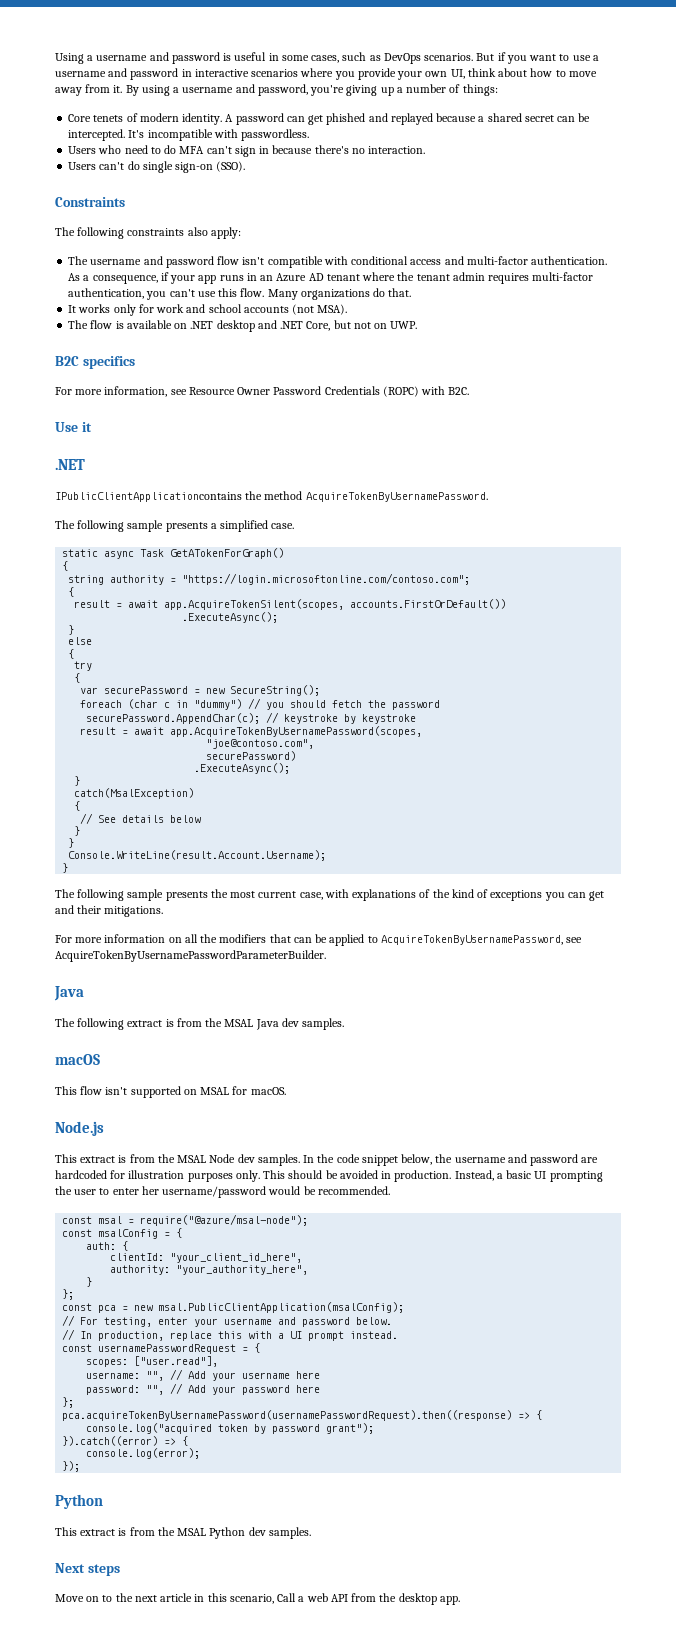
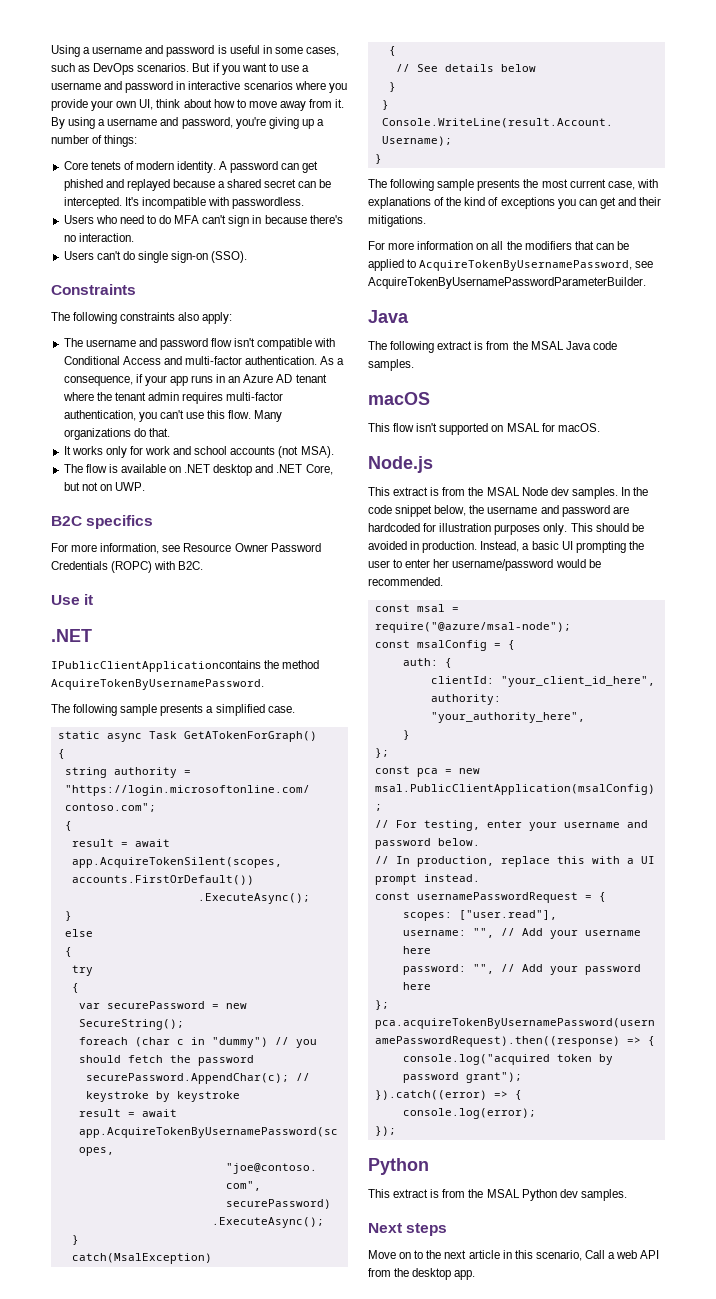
[351,256,442,265] conditional access -> [63,356,161,365] Conditional Access
[281,1018,299,1027] dev -> [592,341,617,350] code

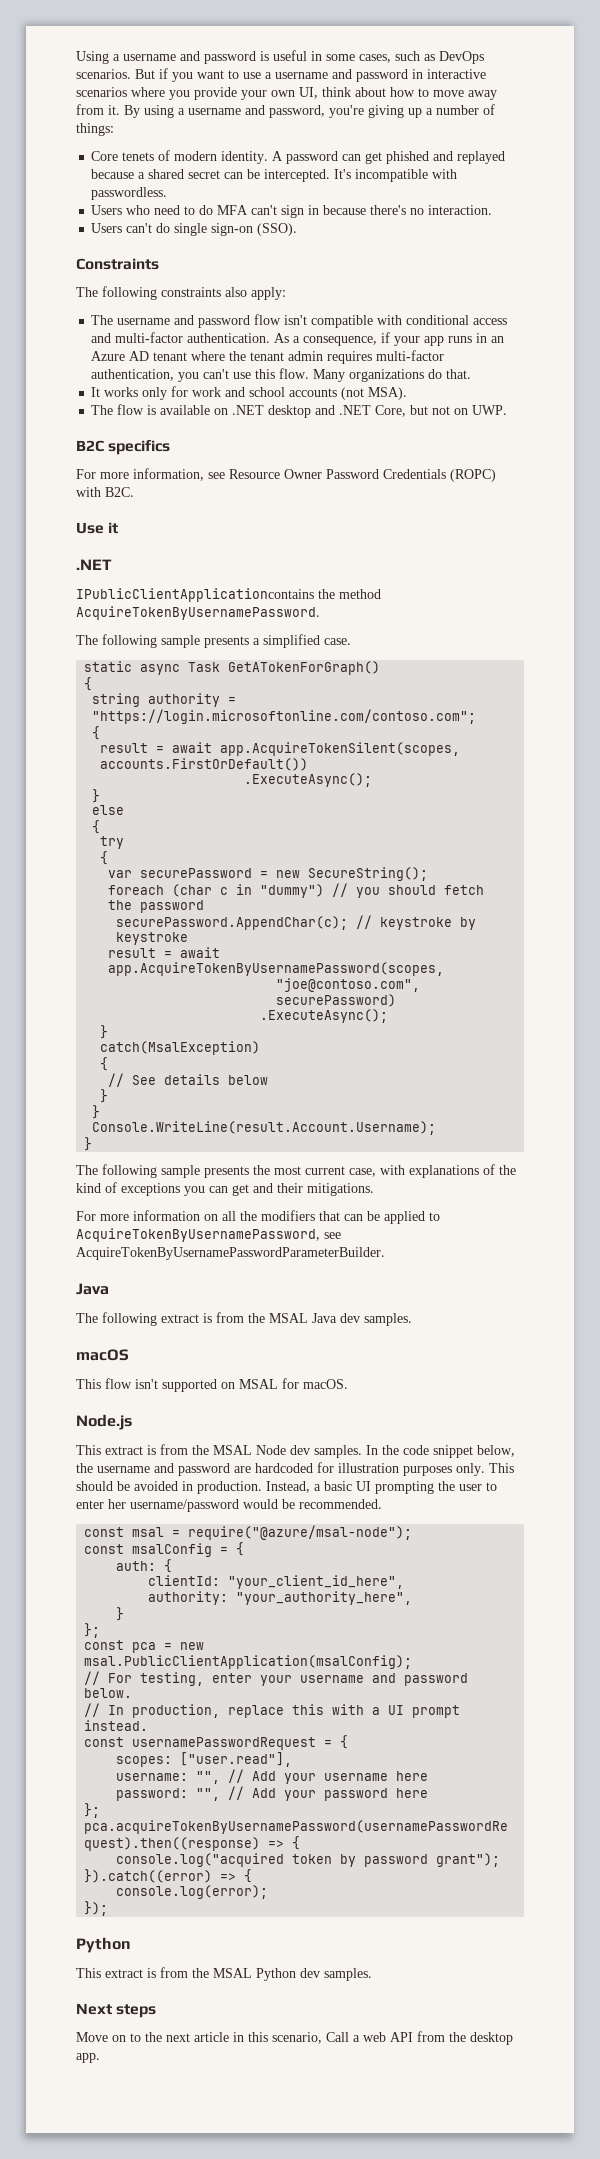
[63,356,161,365] Conditional Access -> [406,315,508,325] conditional access
[592,341,617,350] code -> [340,1313,360,1323] dev

